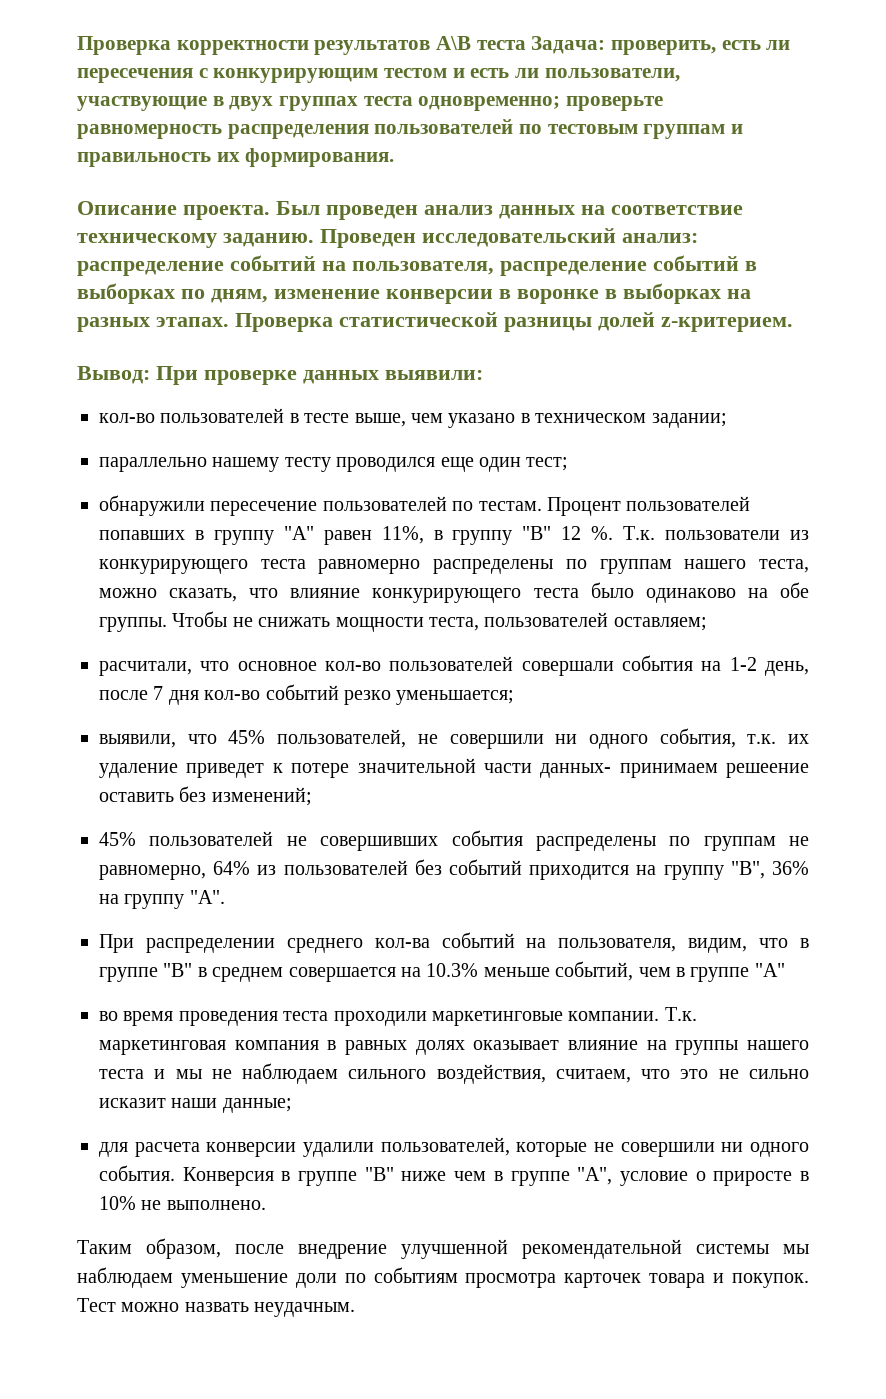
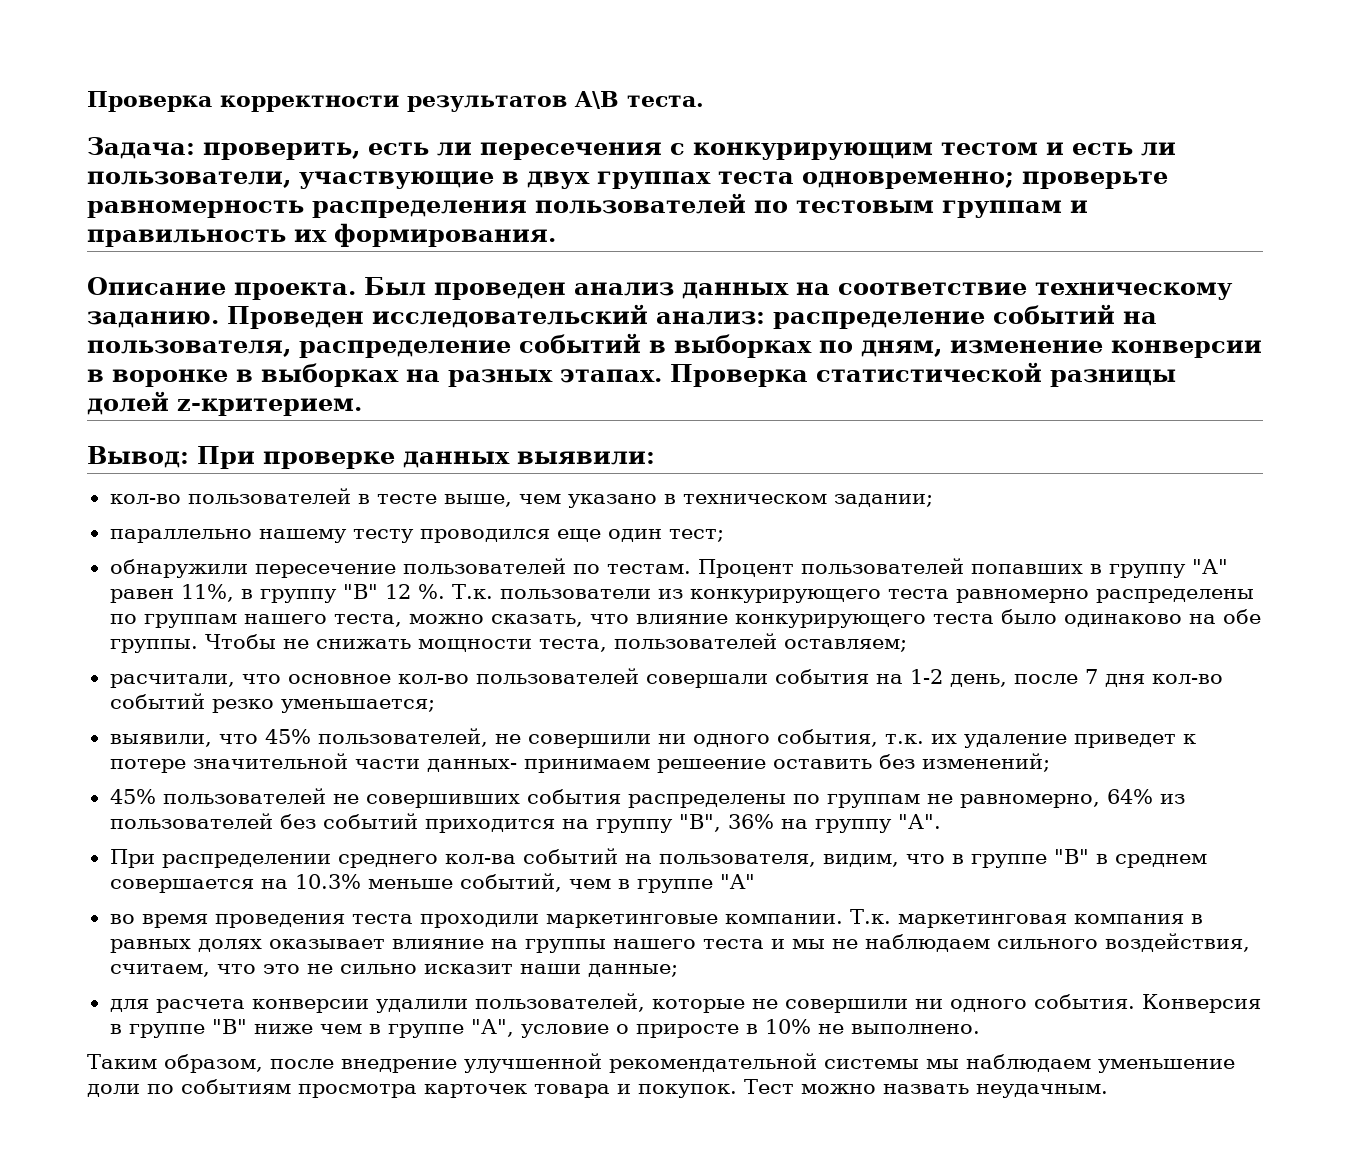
[476,40,526,50] теста -> [627,95,704,107] теста. //

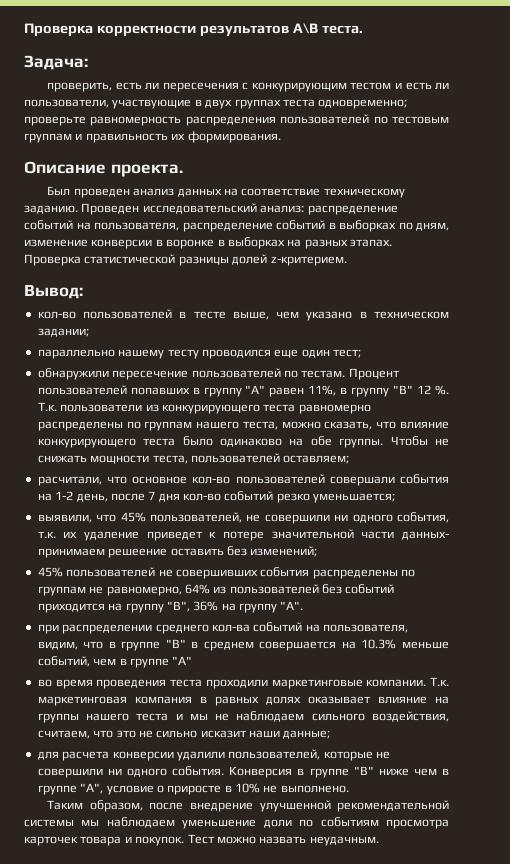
(195, 148) none -> (88, 62) //
(356, 291) none -> (183, 170) //
[197,446,655,469] При проверке данных выявили: -> (83, 291) none
[109,849,155,868] При -> [37,624,59,634] при

